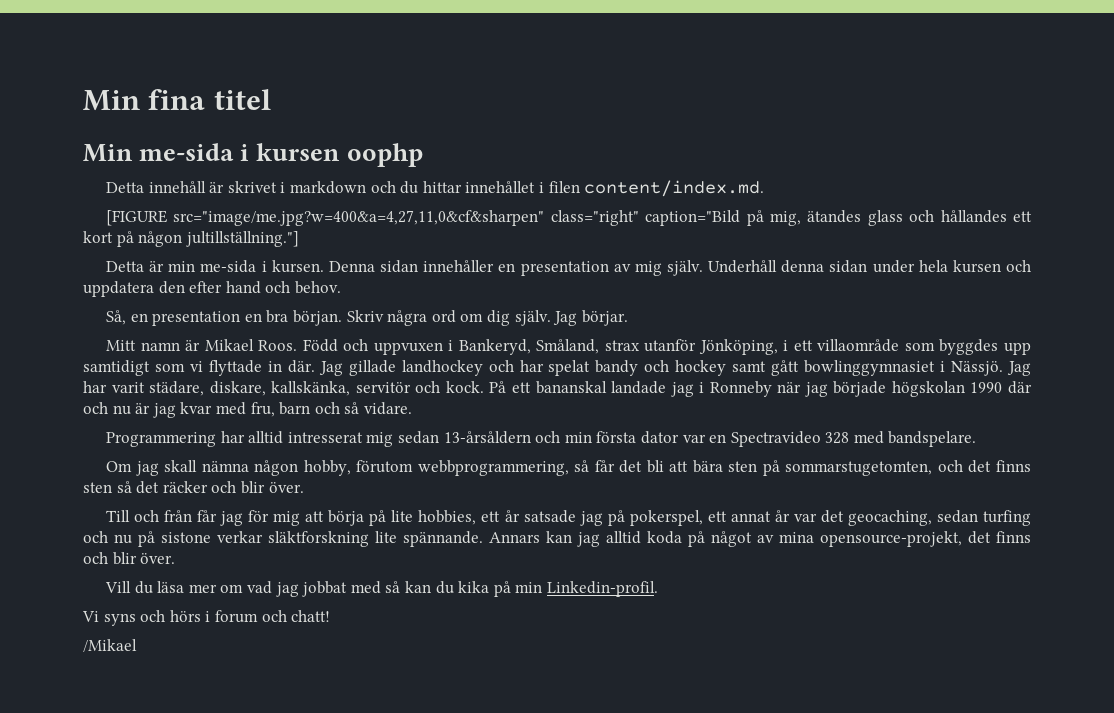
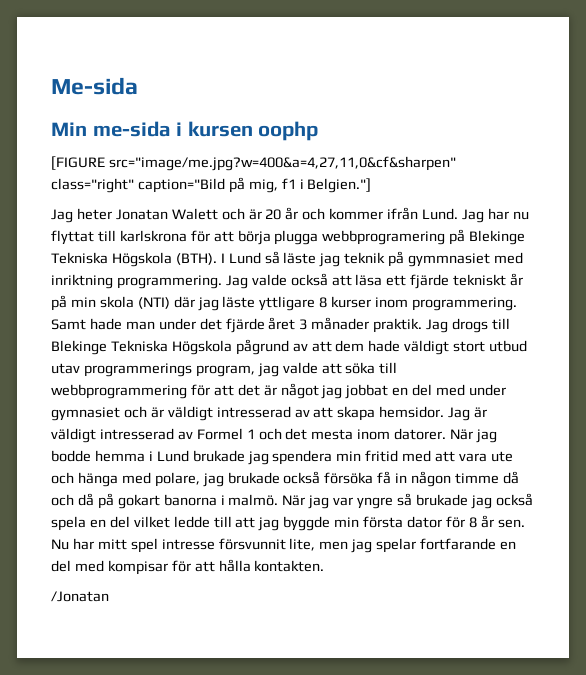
[83,89,271,111] Min fina titel -> [51,77,138,95] Me-sida
[106,180,765,197] // Detta innehåll är skrivet i markdown och du hittar innehållet i filen content/index.md. -> (319, 131) none
[807,210,1033,226] [83,231,299,247] [106,260,1031,276] [83,281,341,297] [106,310,628,326] [106,339,1031,355] [83,360,1032,376] [83,381,1032,397] [83,402,412,418] [106,431,977,447] [106,460,1031,476] [83,481,304,494] [106,510,1032,526] [83,531,1031,547] [83,552,176,565] [105,581,658,597] [82,610,331,626] [83,639,137,652] ätandes glass och hållandes ett kort på någon jultillställning."] // Detta är min me-sida i kursen. Denna sidan innehåller en presentation av mig själv. Underhåll denna sidan under hela kursen och uppdatera den efter hand och behov. // Så, en presentation en bra början. Skriv några ord om dig själv. Jag börjar. // Mitt namn är Mikael Roos. Född och uppvuxen i Bankeryd, Småland, strax utanför Jönköping, i ett villaområde som byggdes upp samtidigt som vi flyttade in där. Jag gillade landhockey och har spelat bandy och hockey samt gått bowlinggymnasiet i Nässjö. Jag har varit städare, diskare, kallskänka, servitör och kock. På ett bananskal landade jag i Ronneby när jag började högskolan 1990 där och nu är jag kvar med fru, barn och så vidare. // Programmering har alltid intresserat mig sedan 13-årsåldern och min första dator var en Spectravideo 328 med bandspelare. // Om jag skall nämna någon hobby, förutom webbprogrammering, så får det bli att bära sten på sommarstugetomten, och det finns sten så det räcker och blir över. // Till och från får jag för mig att börja på lite hobbies, ett år satsade jag på pokerspel, ett annat år var det geocaching, sedan turfing och nu på sistone verkar släktforskning lite spännande. Annars kan jag alltid koda på något av mina opensource-projekt, det finns och blir över. // Vill du läsa mer om vad jag jobbat med så kan du kika på min Linkedin-profil. // Vi syns och hörs i forum och chatt! // /Mikael -> [281,178,372,193] [51,207,529,223] [51,229,526,245] [51,251,524,267] [51,273,524,289] [51,295,518,311] [51,317,510,333] [51,339,528,355] [51,362,398,377] [51,383,507,399] [51,406,488,421] [51,428,498,443] [51,450,513,465] [51,471,519,487] [51,493,533,509] [51,515,525,531] [51,538,517,553] [51,559,325,575] [51,591,109,602] f1 i Belgien."] // Jag heter Jonatan Walett och är 20 år och kommer ifrån Lund. Jag har nu flyttat till karlskrona för att börja plugga webbprogramering på Blekinge Tekniska Högskola (BTH). I Lund så läste jag teknik på gymmnasiet med inriktning programmering. Jag valde också att läsa ett fjärde tekniskt år på min skola (NTI) där jag läste yttligare 8 kurser inom programmering. Samt hade man under det fjärde året 3 månader praktik. Jag drogs till Blekinge Tekniska Högskola pågrund av att dem hade väldigt stort utbud utav programmerings program, jag valde att söka till webbprogrammering för att det är något jag jobbat en del med under gymnasiet och är väldigt intresserad av att skapa hemsidor. Jag är väldigt intresserad av Formel 1 och det mesta inom datorer. När jag bodde hemma i Lund brukade jag spendera min fritid med att vara ute och hänga med polare, jag brukade också försöka få in någon timme då och då på gokart banorna i malmö. När jag var yngre så brukade jag också spela en del vilket ledde till att jag byggde min första dator för 8 år sen. Nu har mitt spel intresse försvunnit lite, men jag spelar fortfarande en del med kompisar för att hålla kontakten. // /Jonatan

